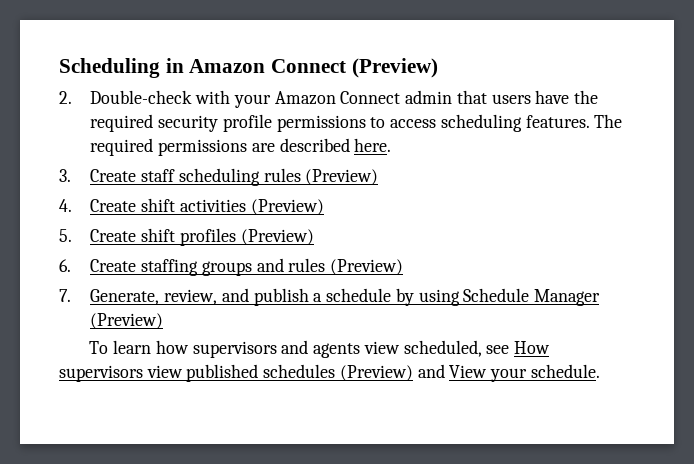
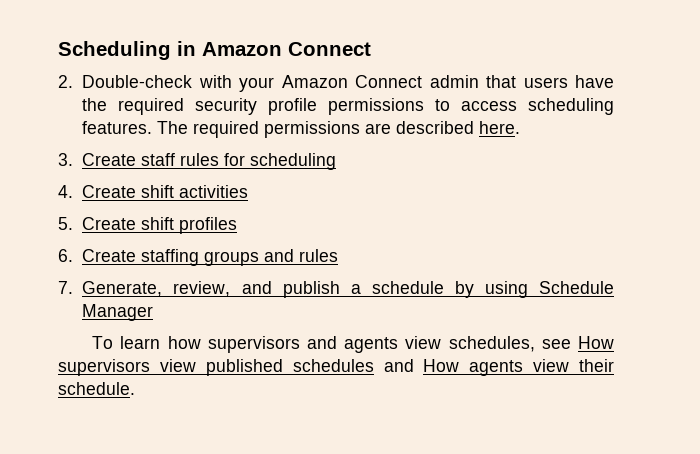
[351,58,438,78] (Preview) -> (371, 49) none
[178,168,379,186] scheduling rules (Preview) -> [180,153,337,170] rules for scheduling
[250,199,324,215] (Preview) -> (249, 191) none
[240,229,314,245] (Preview) -> (238, 225) none
[330,259,404,275] (Preview) -> (339, 255) none
[90,313,164,329] (Preview) -> (154, 312) none
[403,340,482,357] scheduled, -> [448,336,535,352] schedules,
[339,364,528,382] (Preview) and View your -> [383,359,614,376] and How agents view their

